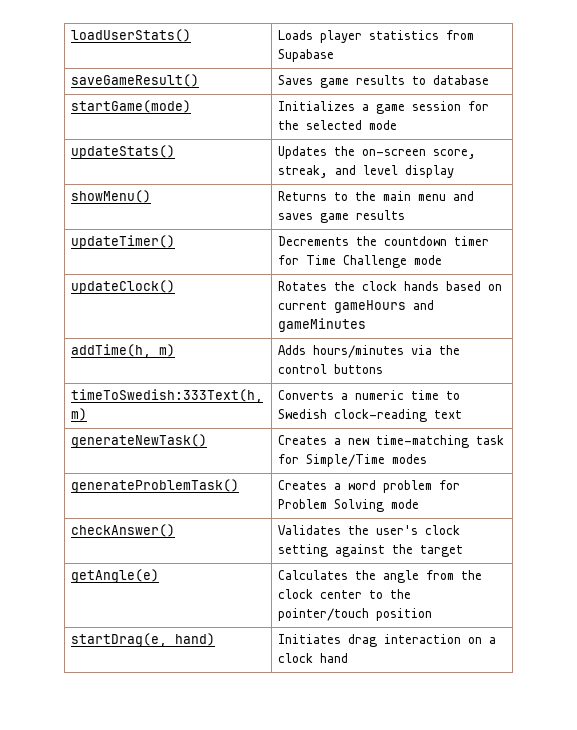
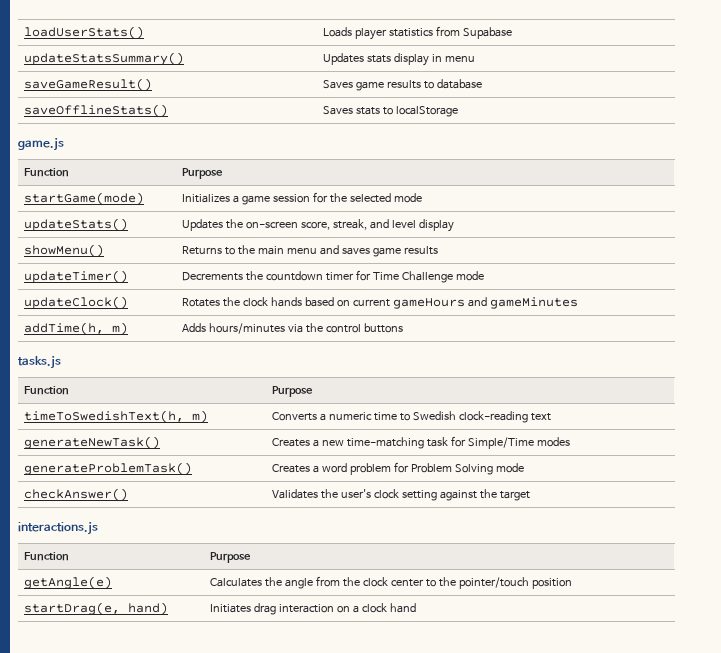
(335, 55) none -> [23,52,184,65] [322,53,475,66] // updateStatsSummary() | Updates stats display in menu
(490, 80) none -> [23,104,168,117] [322,106,458,117] [18,137,64,151] [23,168,69,177] [181,168,223,179] // saveOfflineStats() | Saves stats to localStorage // game.js // Function | Purpose
[71,389,264,403] // timeToSwedish:333Text(h, -> [18,355,61,369] [23,386,69,395] [271,386,313,397] [23,410,184,423] // tasks.js // Function | Purpose // timeToSwedishText(h,
(464, 551) none -> [18,521,98,535] [23,552,69,561] [209,552,251,563] // interactions.js // Function | Purpose

